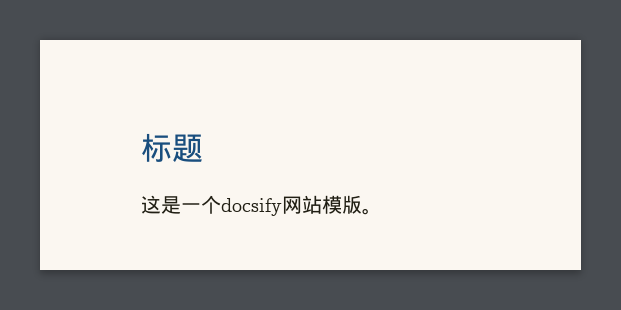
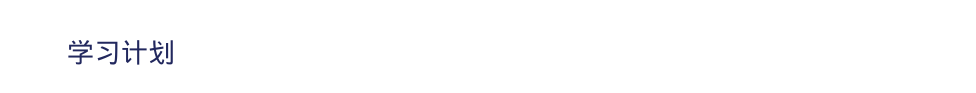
[141,133,203,163] [141,195,382,216] 标题 // 这是一个docsify网站模版。 -> [67,39,175,65] 学习计划

